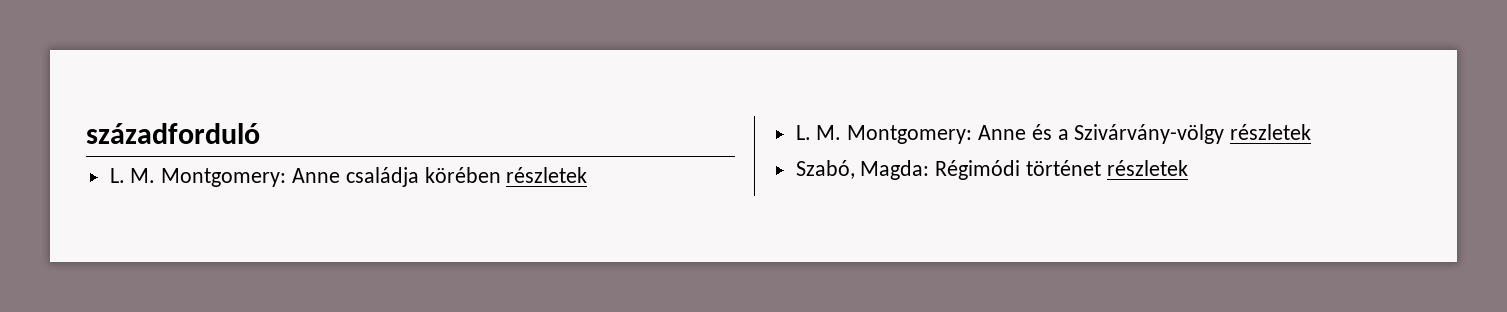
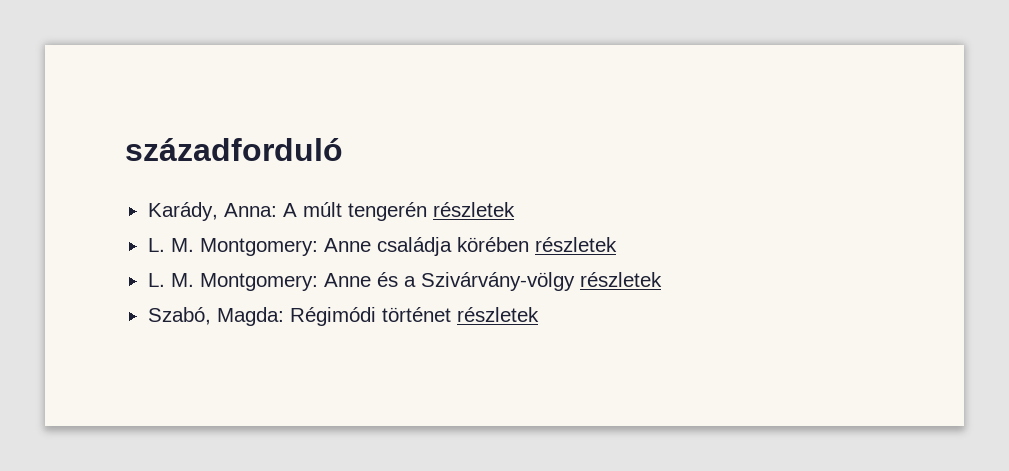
(260, 133) none -> [147,202,515,221] // Karády, Anna: A múlt tengerén részletek

